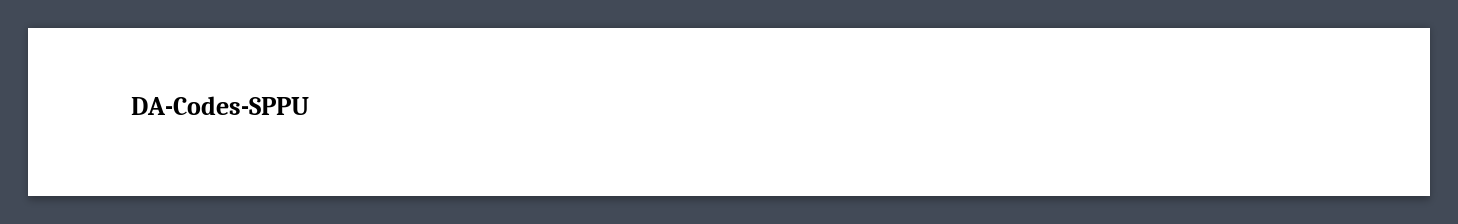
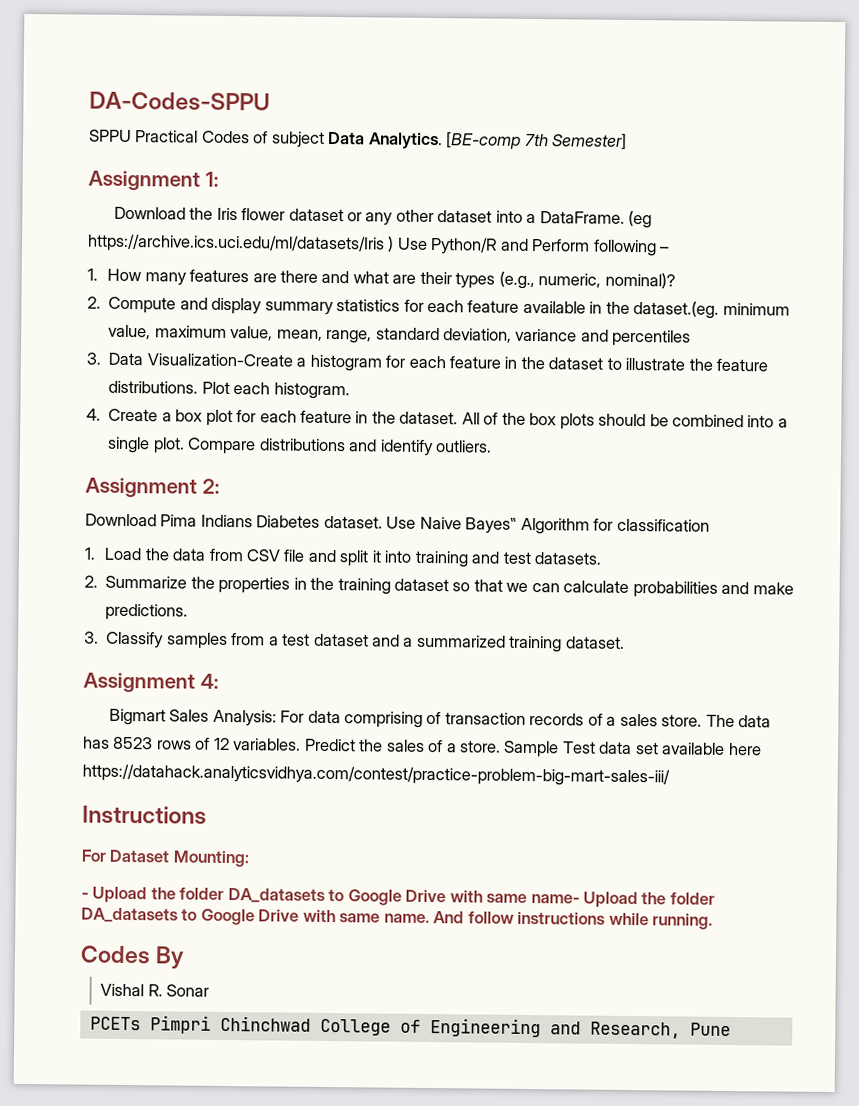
(309, 105) none -> [89,129,628,150] [88,170,219,191] [113,206,653,229] [87,233,671,257] [87,268,676,290] [87,296,790,319] [108,324,692,347] [86,352,769,372] [108,380,350,400] [86,408,788,430] [107,436,492,457] [85,477,220,498] [85,513,710,535] [84,547,603,568] [84,575,794,598] [105,603,189,621] [84,631,625,653] [83,672,219,693] [108,708,772,728] [83,736,762,758] [82,763,670,787] [82,805,207,825] [81,849,250,868] [81,886,715,909] [81,907,714,930] [80,945,186,969] [100,983,210,997] [89,1015,731,1039] // SPPU Practical Codes of subject Data Analytics. [BE-comp 7th Semester] // Assignment 1: // Download the Iris flower dataset or any other dataset into a DataFrame. (eg https://archive.ics.uci.edu/ml/datasets/Iris ) Use Python/R and Perform following – // 1. How many features are there and what are their types (e.g., numeric, nominal)? // 2. Compute and display summary statistics for each feature available in the dataset.(eg. minimum value, maximum value, mean, range, standard deviation, variance and percentiles // 3. Data Visualization-Create a histogram for each feature in the dataset to illustrate the feature distributions. Plot each histogram. // 4. Create a box plot for each feature in the dataset. All of the box plots should be combined into a single plot. Compare distributions and identify outliers. // Assignment 2: // Download Pima Indians Diabetes dataset. Use Naive Bayes‟ Algorithm for classification // 1. Load the data from CSV file and split it into training and test datasets. // 2. Summarize the properties in the training dataset so that we can calculate probabilities and make predictions. // 3. Classify samples from a test dataset and a summarized training dataset. // Assignment 4: // Bigmart Sales Analysis: For data comprising of transaction records of a sales store. The data has 8523 rows of 12 variables. Predict the sales of a store. Sample Test data set available here https://datahack.analyticsvidhya.com/contest/practice-problem-big-mart-sales-iii/ // Instructions // For Dataset Mounting: // - Upload the folder DA_datasets to Google Drive with same name- Upload the folder DA_datasets to Google Drive with same name. And follow instructions while running. // Codes By // Vishal R. Sonar // PCETs Pimpri Chinchwad College of Engineering and Research, Pune

